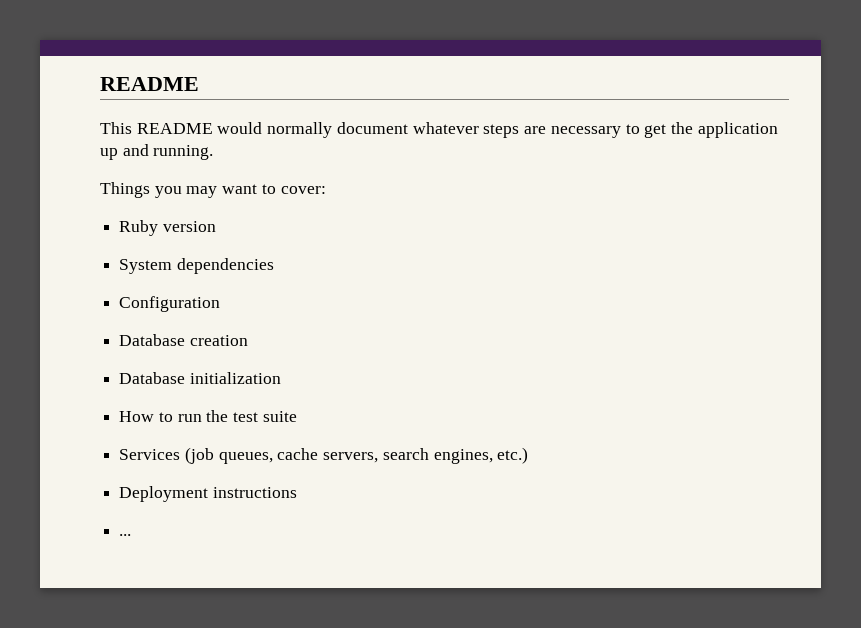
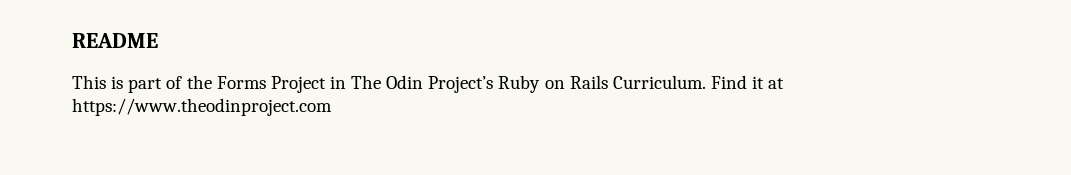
[136,122,778,138] [100,144,214,160] [100,182,326,198] [119,220,216,236] [119,258,274,274] [119,296,221,312] [119,334,248,346] [119,372,281,384] [119,410,297,422] [119,447,529,464] [119,486,297,502] [119,534,132,536] README would normally document whatever steps are necessary to get the application up and running. // Things you may want to cover: // Ruby version // System dependencies // Configuration // Database creation // Database initialization // How to run the test suite // Services (job queues, cache servers, search engines, etc.) // Deployment instructions // ... -> [111,75,785,93] [72,98,332,116] is part of the Forms Project in The Odin Project’s Ruby on Rails Curriculum. Find it at https://www.theodinproject.com

